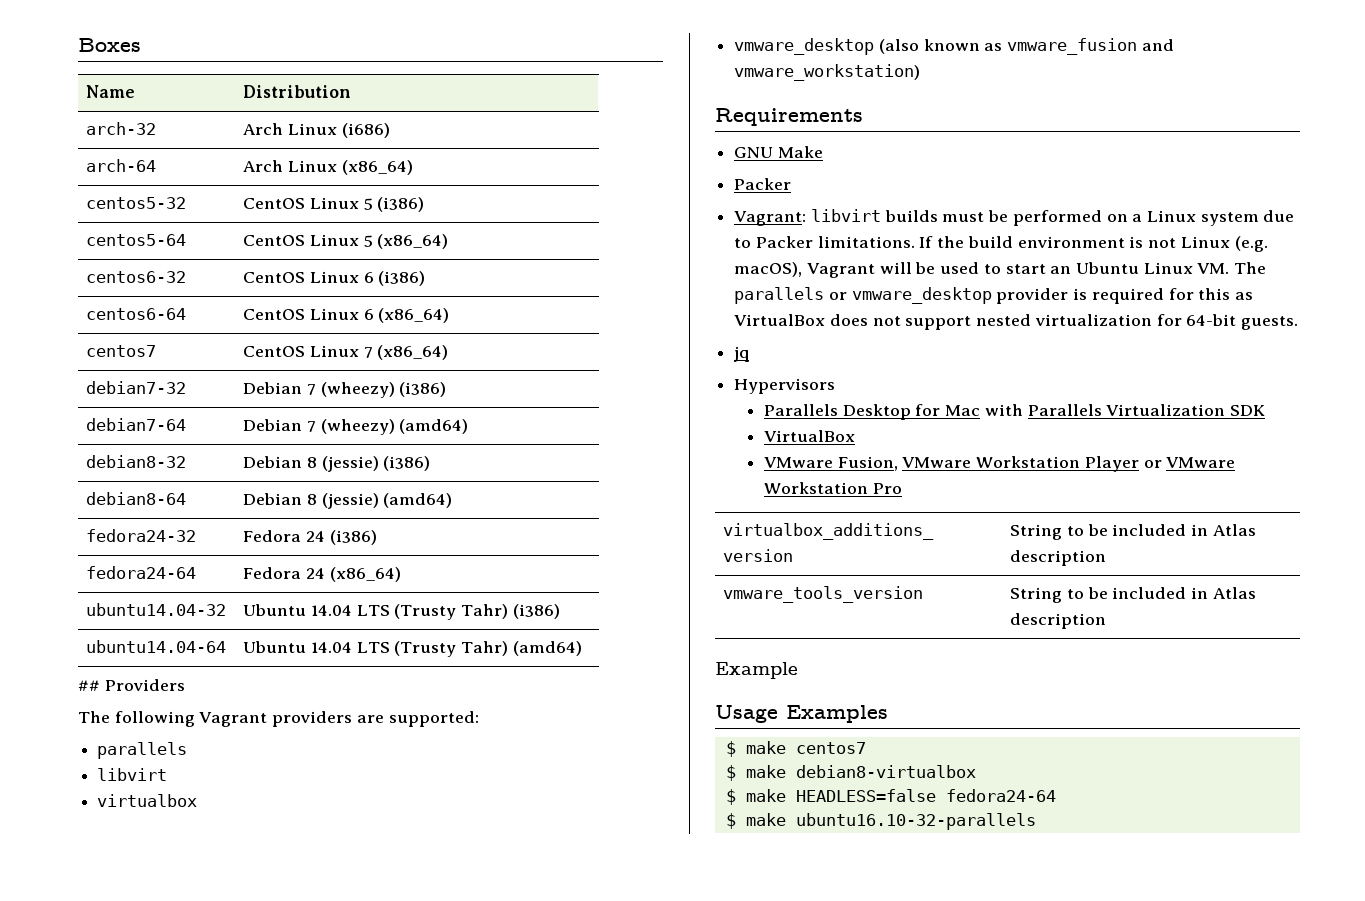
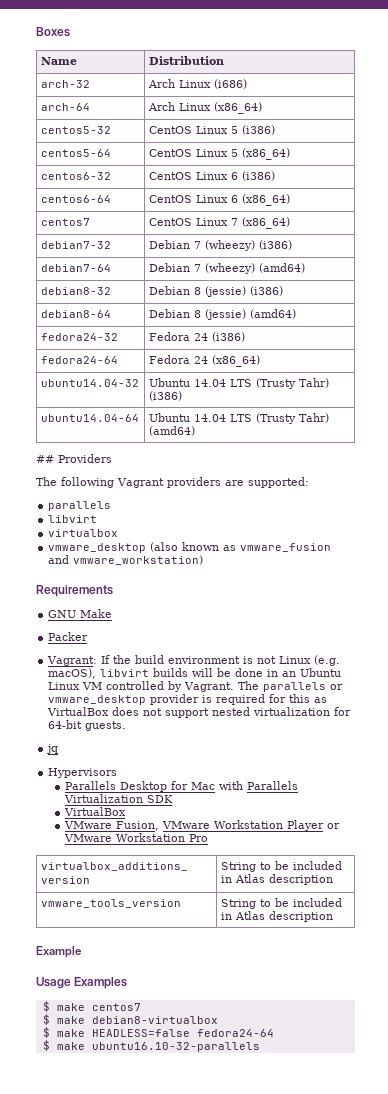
[810,209,1295,226] [734,236,915,248] libvirt builds must be performed on a Linux system due to Packer limitations. -> (98, 661) none
[806,262,1230,278] Vagrant will be used to start an Ubuntu Linux VM. -> [100,668,342,677] [48,681,235,692] libvirt builds will be done in an Ubuntu Linux VM controlled by Vagrant.

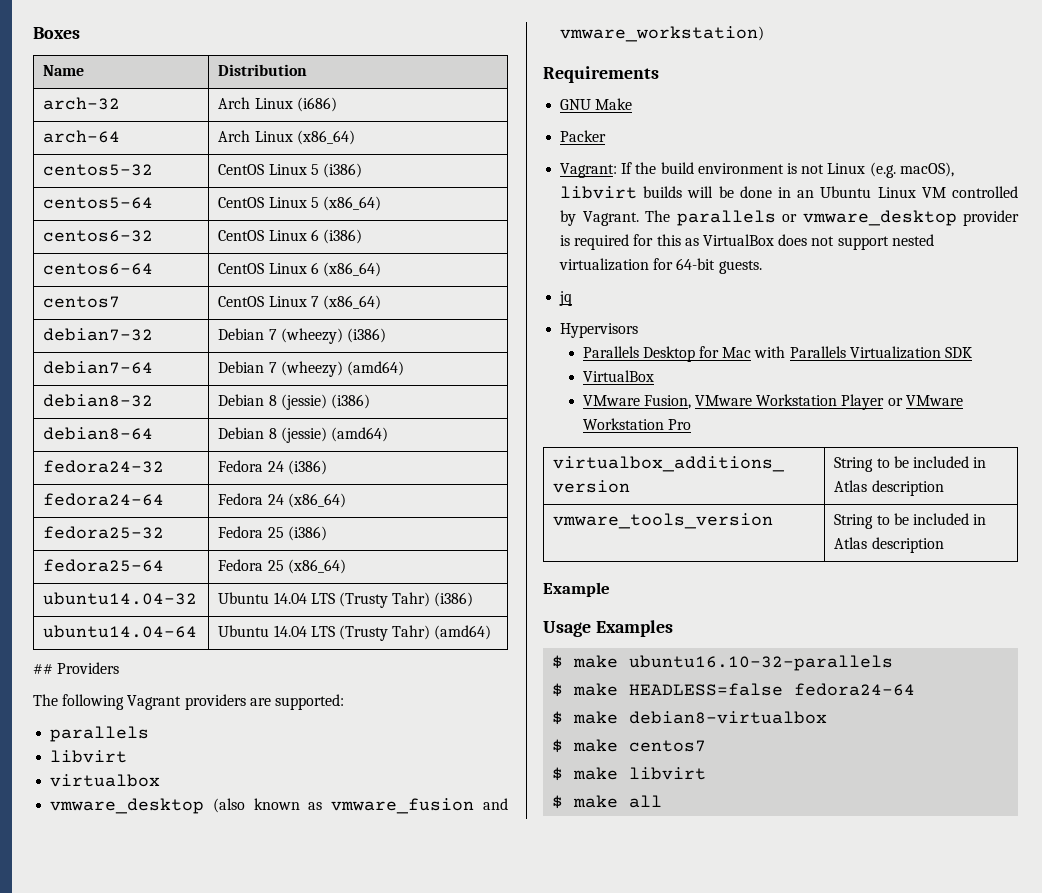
(260, 361) none -> [43,526,165,539] [218,526,327,541] [43,559,165,572] [218,559,346,574] // fedora25-32 | Fedora 25 (i386) // fedora25-64 | Fedora 25 (x86_64)
[91,1003,141,1011] [42,1014,218,1025] centos7 // $ make debian8-virtualbox -> [629,655,894,671] ubuntu16.10-32-parallels
[91,1042,260,1052] ubuntu16.10-32-parallels -> [629,711,828,724] [552,739,707,753] [552,767,707,781] [552,795,663,809] debian8-virtualbox // $ make centos7 // $ make libvirt // $ make all

